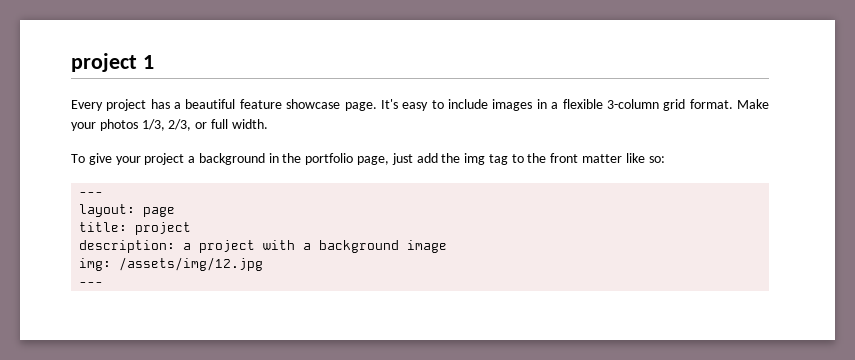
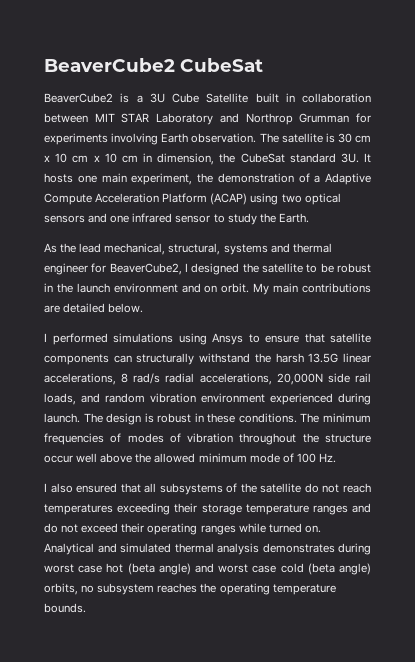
[71,53,154,72] [71,99,769,111] [71,119,268,131] [71,153,665,165] [79,192,104,196] [79,204,176,217] [79,222,192,235] [79,240,448,253] [79,257,264,271] [79,282,104,286] project 1 // Every project has a beautiful feature showcase page. It's easy to include images in a flexible 3-column grid format. Make your photos 1/3, 2/3, or full width. // To give your project a background in the portfolio page, just add the img tag to the front matter like so: // --- // layout: page // title: project // description: a project with a background image // img: /assets/img/12.jpg // --- -> [44,58,263,72] [44,93,371,103] [44,113,372,125] [44,133,371,145] [44,153,371,165] [44,173,371,185] [44,193,341,205] [44,213,309,225] [44,243,332,255] [44,263,371,275] [44,283,371,295] [44,303,144,313] [44,333,371,345] [44,353,371,365] [44,373,371,385] [44,393,371,405] [44,413,371,425] [44,433,371,445] [44,453,336,463] [44,483,372,495] [44,503,371,515] [44,523,321,535] [44,543,371,555] [44,563,371,575] [44,583,336,595] [44,603,86,613] BeaverCube2 CubeSat // BeaverCube2 is a 3U Cube Satellite built in collaboration between MIT STAR Laboratory and Northrop Grumman for experiments involving Earth observation. The satellite is 30 cm x 10 cm x 10 cm in dimension, the CubeSat standard 3U. It hosts one main experiment, the demonstration of a Adaptive Compute Acceleration Platform (ACAP) using two optical sensors and one infrared sensor to study the Earth. // As the lead mechanical, structural, systems and thermal engineer for BeaverCube2, I designed the satellite to be robust in the launch environment and on orbit. My main contributions are detailed below. // I performed simulations using Ansys to ensure that satellite components can structurally withstand the harsh 13.5G linear accelerations, 8 rad/s radial accelerations, 20,000N side rail loads, and random vibration environment experienced during launch. The design is robust in these conditions. The minimum frequencies of modes of vibration throughout the structure occur well above the allowed minimum mode of 100 Hz. // I also ensured that all subsystems of the satellite do not reach temperatures exceeding their storage temperature ranges and do not exceed their operating ranges while turned on. Analytical and simulated thermal analysis demonstrates during worst case hot (beta angle) and worst case cold (beta angle) orbits, no subsystem reaches the operating temperature bounds.

